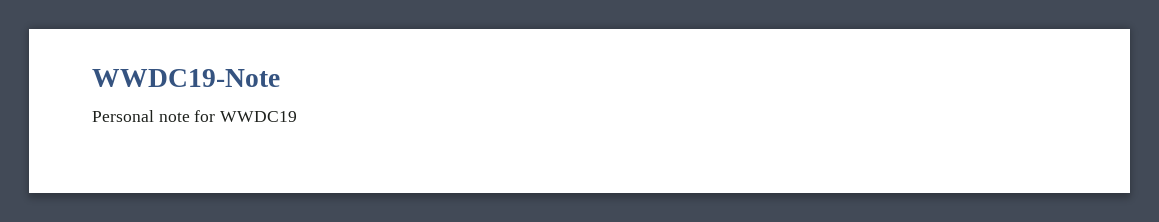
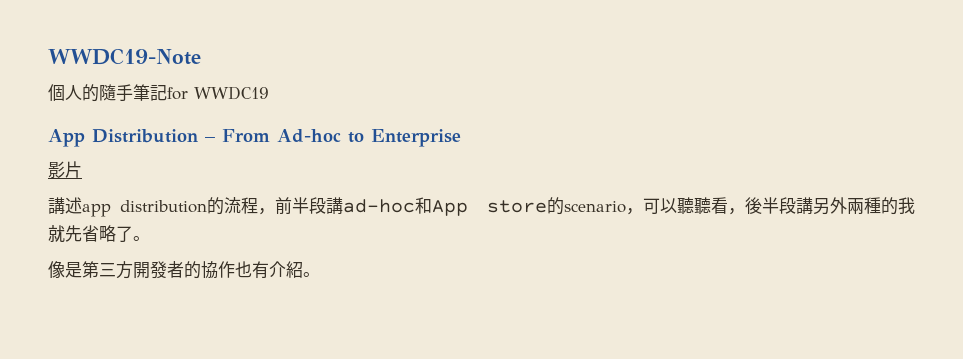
[92,110,190,122] Personal note -> [48,84,167,102] 個人的隨手筆記
(298, 116) none -> [48,129,461,147] [48,161,82,178] [48,197,915,217] [48,225,150,242] [48,261,320,279] // App Distribution – From Ad-hoc to Enterprise // 影片 // 講述app distribution的流程，前半段講ad-hoc和App store的scenario，可以聽聽看，後半段講另外兩種的我就先省略了。 // 像是第三方開發者的協作也有介紹。

